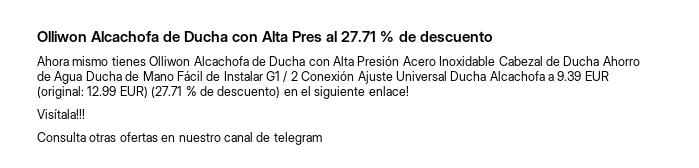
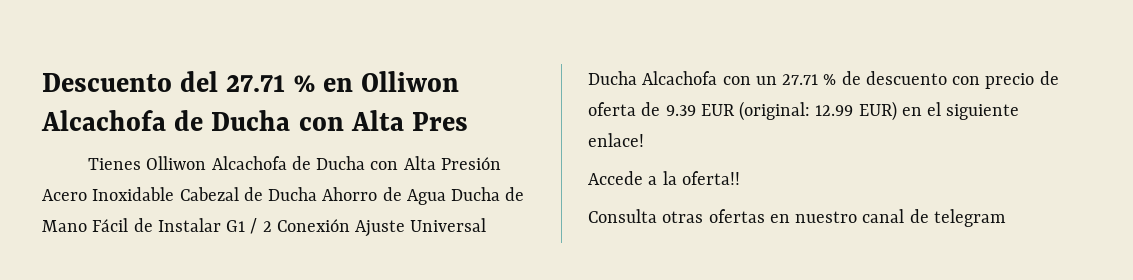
(37, 36) none -> [42,71,353,92] Descuento del 27.71 % en
[326,31,493,42] [37,56,146,66] al 27.71 % de descuento // Ahora mismo tienes -> [88,158,142,170] // Tienes
[548,74,554,81] a -> [722,71,1059,89] [588,102,661,116] con un 27.71 % de descuento con precio de oferta de
[151,86,281,98] (27.71 % de descuento) -> (897, 111) none
[37,109,85,119] Visítala!!! -> [588,171,740,185] Accede a la oferta!!

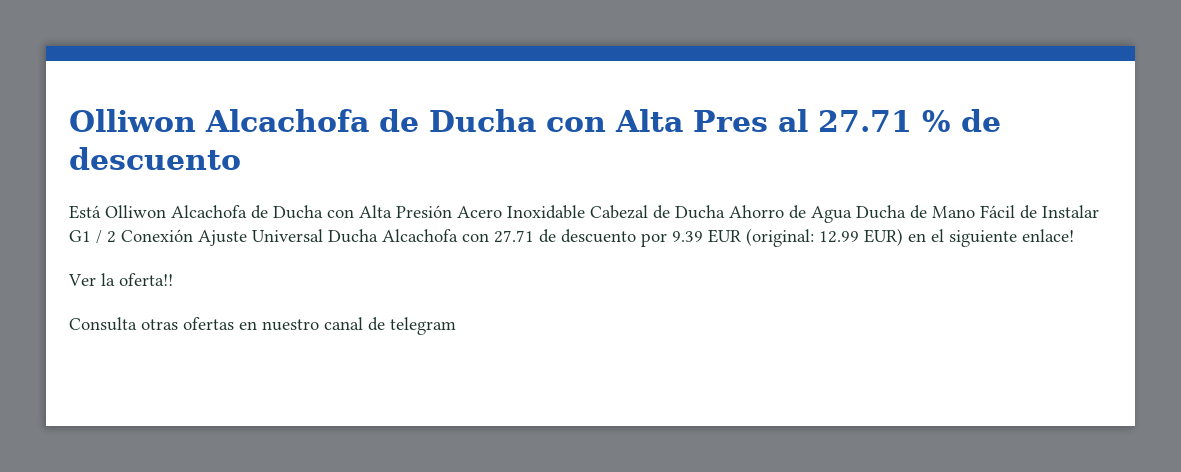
[42,71,353,92] Descuento del 27.71 % en -> (69, 120) none
[88,158,142,170] // Tienes -> [778,109,1001,132] [69,147,241,170] [69,205,101,219] al 27.71 % de descuento // Está
[755,71,1059,89] [588,102,661,116] un 27.71 % de descuento con precio de oferta de -> [494,229,667,247] 27.71 de descuento por
[588,171,658,185] Accede a -> [68,274,96,286] Ver

